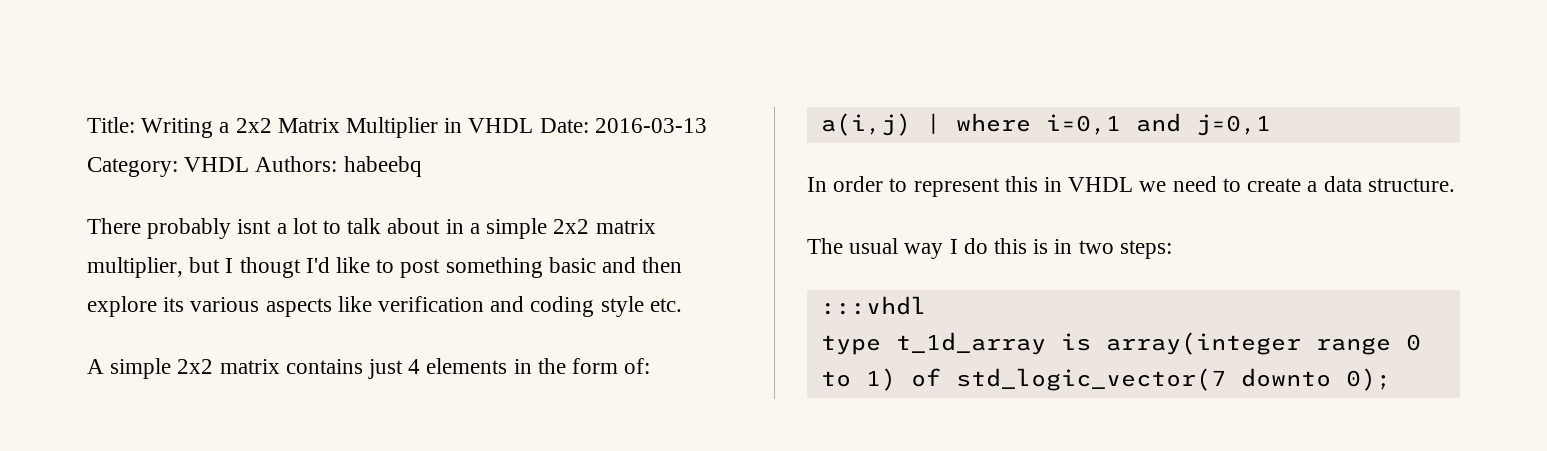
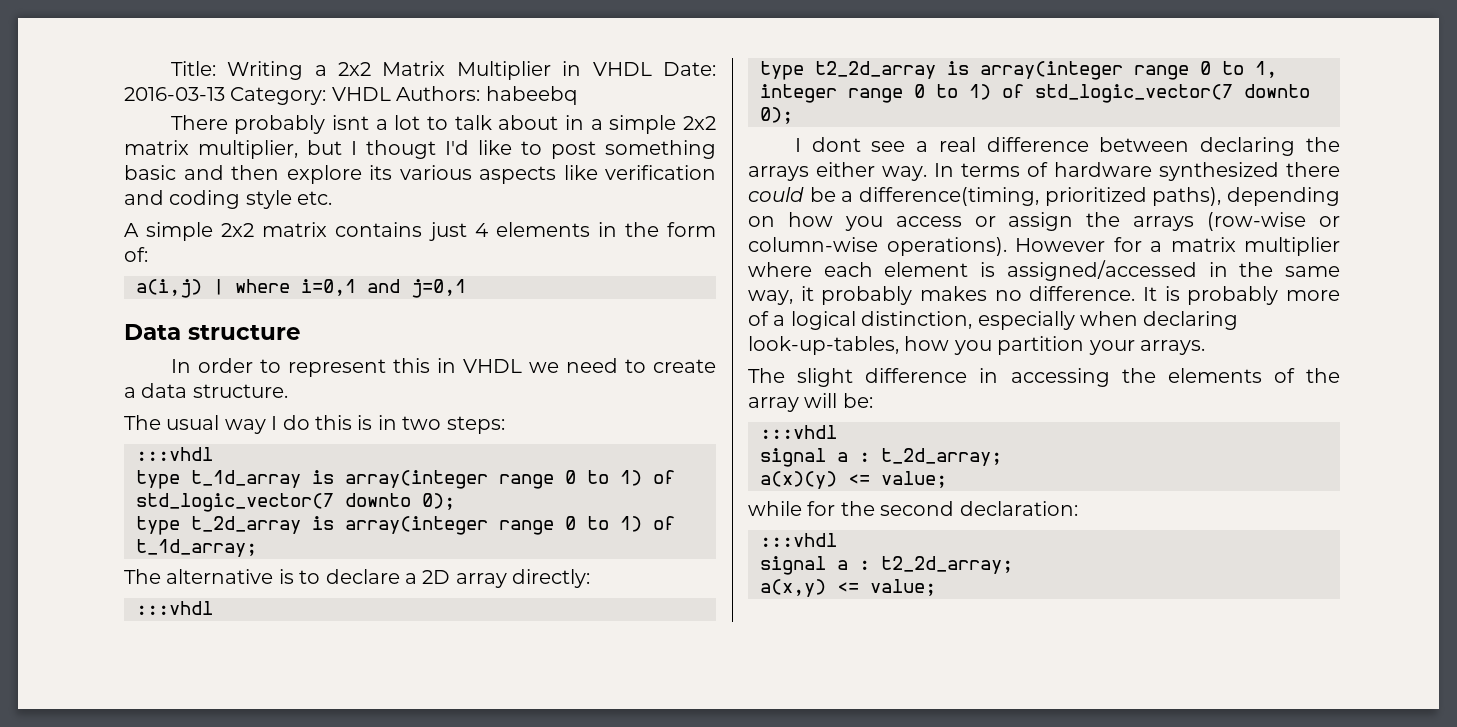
(1271, 125) none -> [124,324,301,340] // Data structure
(1391, 379) none -> [136,516,675,535] [136,539,257,557] [124,569,591,588] [136,601,213,615] [760,61,1277,80] [760,84,1310,103] [760,107,793,124] [794,137,1340,156] [748,162,1340,181] [748,187,1340,206] [748,212,1340,231] [748,237,1340,256] [748,260,1340,281] [748,286,1340,305] [748,311,1239,330] [748,336,1205,355] [748,368,1340,387] [748,393,873,412] [760,425,837,439] [760,448,1002,467] [760,471,947,489] [748,501,1078,516] [760,533,837,547] [760,556,1013,575] [760,579,936,597] // type t_2d_array is array(integer range 0 to 1) of t_1d_array; // The alternative is to declare a 2D array directly: // :::vhdl // type t2_2d_array is array(integer range 0 to 1, integer range 0 to 1) of std_logic_vector(7 downto 0); // I dont see a real difference between declaring the arrays either way. In terms of hardware synthesized there could be a difference(timing, prioritized paths), depending on how you access or assign the arrays (row-wise or column-wise operations). However for a matrix multiplier where each element is assigned/accessed in the same way, it probably makes no difference. It is probably more of a logical distinction, especially when declaring look-up-tables, how you partition your arrays. // The slight difference in accessing the elements of the array will be: // :::vhdl // signal a : t_2d_array; // a(x)(y) <= value; // while for the second declaration: // :::vhdl // signal a : t2_2d_array; // a(x,y) <= value;

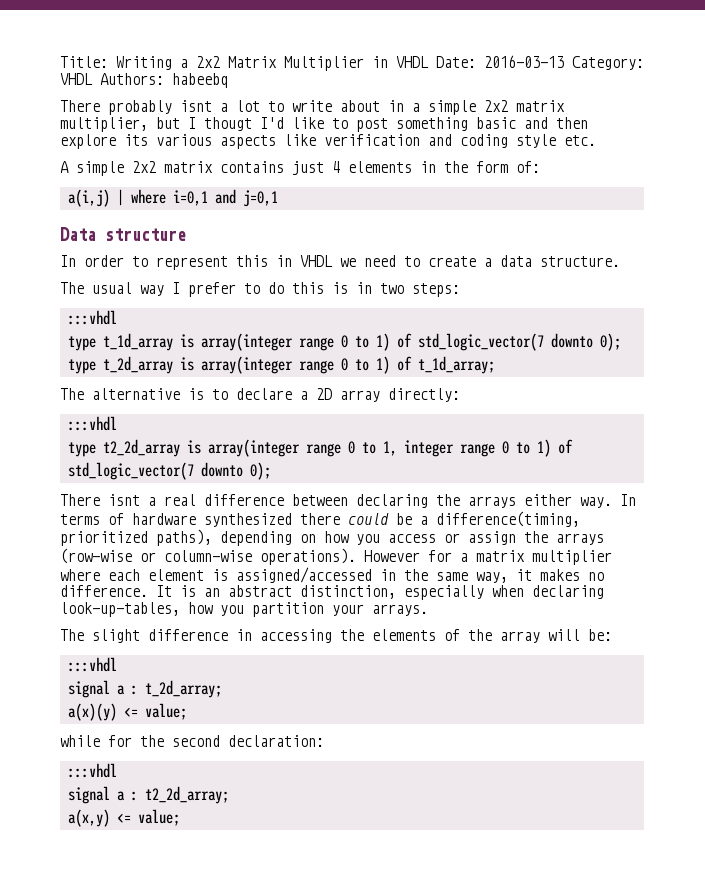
[454,115,492,130] talk -> [292,100,332,112] write
(278, 423) none -> [188,282,260,297] prefer to
[794,137,906,152] I dont see -> [60,494,140,506] There isnt
[821,286,913,305] probably -> (532, 575) none
[1187,286,1340,305] [748,311,856,330] probably more of a logical -> [204,585,292,597] an abstract

